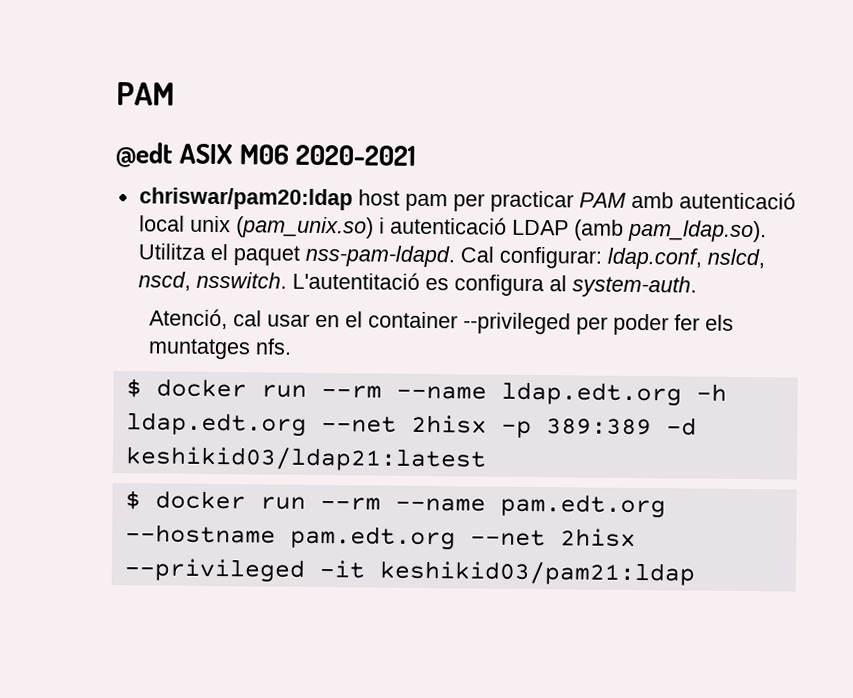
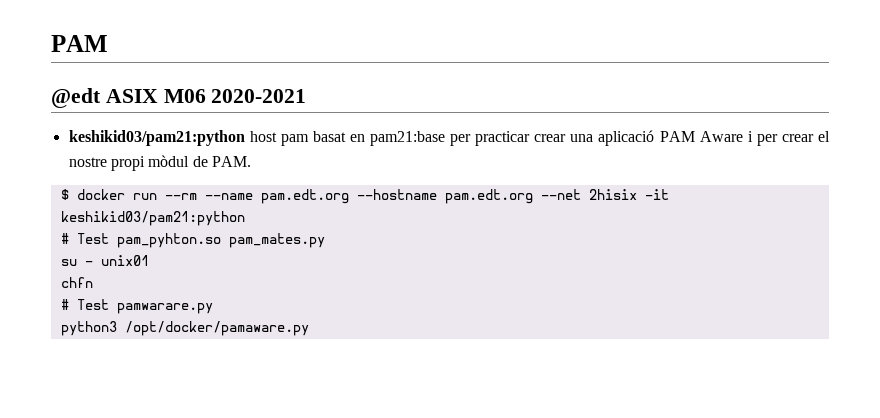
[138,187,353,211] chriswar/pam20:ldap -> [68,130,245,146] keshikid03/pam21:python
[452,190,796,213] [138,215,767,243] [137,243,765,270] [137,271,697,298] [148,308,734,336] [147,338,292,360] [125,378,727,407] [125,412,697,438] [124,445,487,472] per practicar PAM amb autenticació local unix (pam_unix.so) i autenticació LDAP (amb pam_ldap.so). Utilitza el paquet nss-pam-ldapd. Cal configurar: ldap.conf, nslcd, nscd, nsswitch. L'autentitació es configura al system-auth. // Atenció, cal usar en el container --privileged per poder fer els muntatges nfs. // $ docker run --rm --name ldap.edt.org -h ldap.edt.org --net 2hisx -p 389:389 -d keshikid03/ldap21:latest -> [312,130,830,146] [68,155,251,171] basat en pam21:base per practicar crear una aplicació PAM Aware i per crear el nostre propi mòdul de PAM.
[559,528,636,547] [123,558,695,586] 2hisx --privileged -it keshikid03/pam21:ldap -> [588,189,669,200] [60,211,245,226] [60,233,325,248] [60,255,149,266] [60,277,93,288] [60,299,213,314] [60,321,309,336] 2hisix -it keshikid03/pam21:python // # Test pam_pyhton.so pam_mates.py // su - unix01 // chfn // # Test pamwarare.py // python3 /opt/docker/pamaware.py

